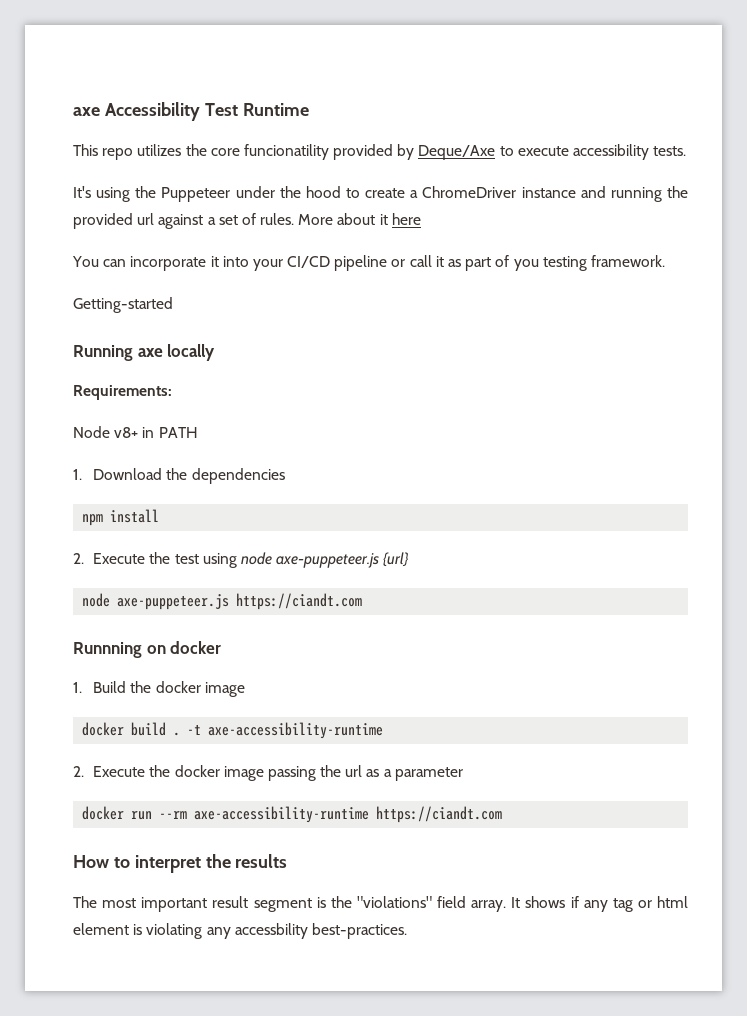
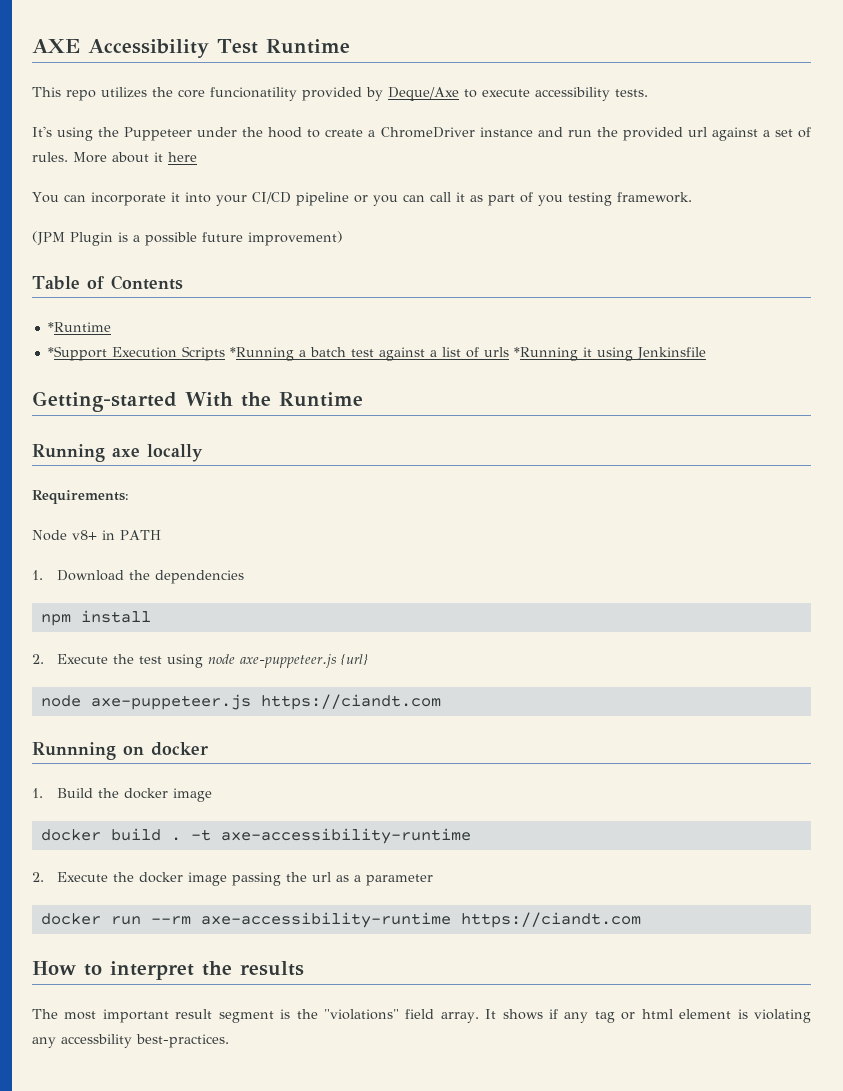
[73,107,100,116] axe -> [32,39,80,53] AXE
[610,187,662,202] running -> [567,130,592,137] run
(406, 263) none -> [372,194,425,206] you can
[73,297,173,313] Getting-started -> [32,231,343,246] [32,275,183,290] [47,322,111,332] [47,346,706,361] [32,391,363,412] (JPM Plugin is a possible future improvement) // Table of Contents // *Runtime // *Support Execution Scripts *Running a batch test against a list of urls *Running it using Jenkinsfile // Getting-started With the Runtime

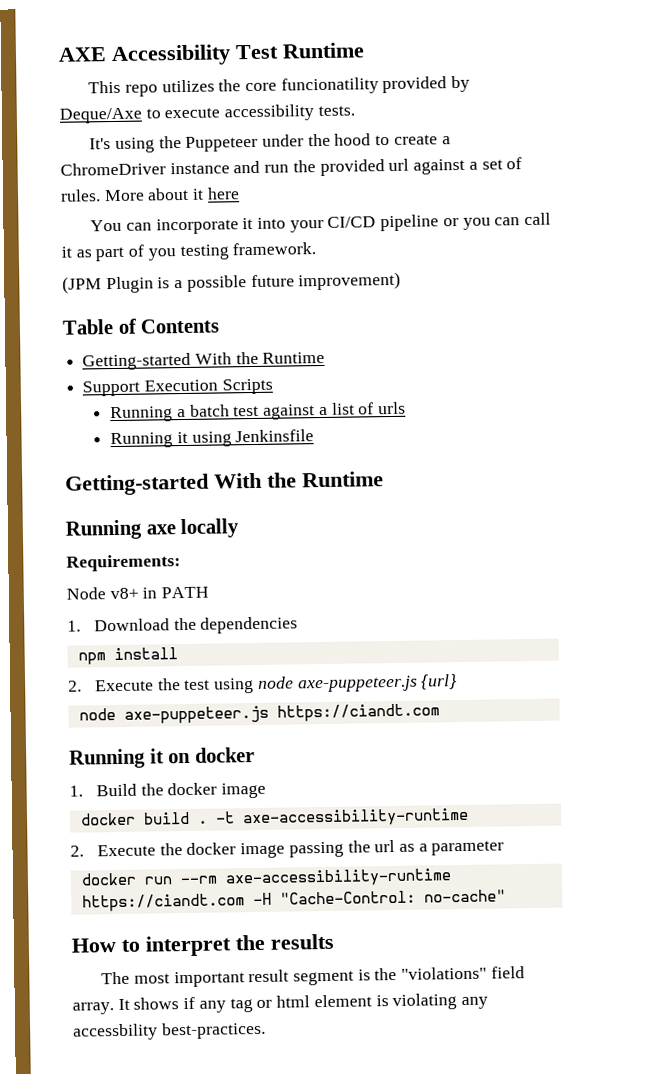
[47,322,111,332] [47,346,107,361] *Runtime // *Support -> [82,351,326,371] [82,380,141,397] Getting-started With the Runtime // Support
[229,347,294,361] *Running -> [110,406,174,423] // Running
[513,347,578,361] *Running -> [110,432,174,449] // Running
[32,742,116,760] Runnning -> [69,748,164,769] Running it
(641, 920) none -> [252,889,506,906] -H "Cache-Control: no-cache"

